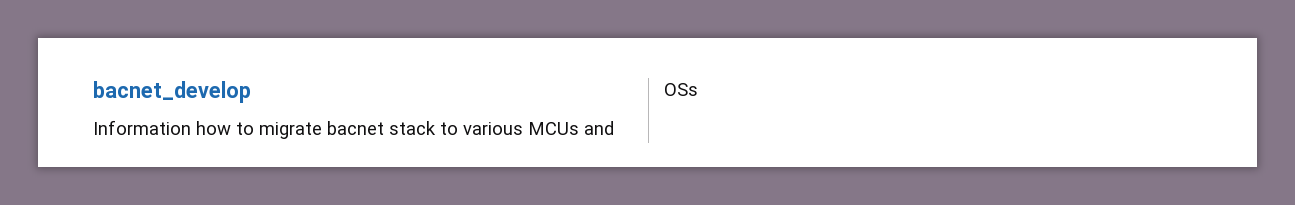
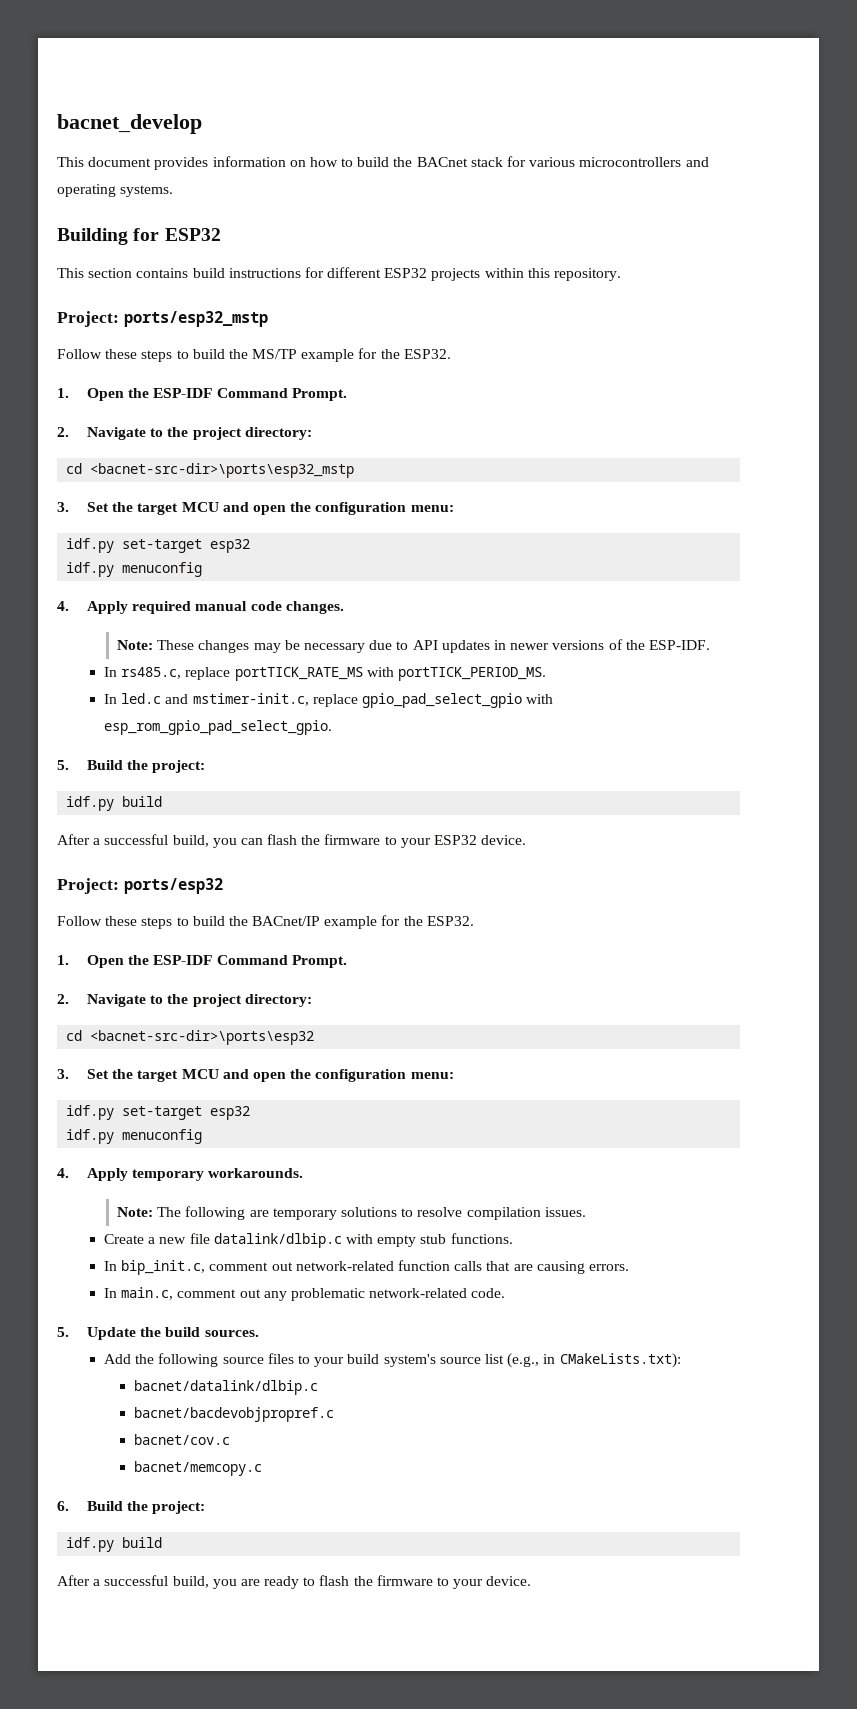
[93,120,614,139] [664,83,698,96] Information how to migrate bacnet stack to various MCUs and OSs -> [57,156,709,170] [57,184,174,197] [57,228,221,245] [57,267,622,281] [57,311,268,327] [57,348,451,362] [57,388,347,401] [57,427,312,440] [66,463,355,478] [57,502,454,515] [66,538,251,553] [66,562,203,577] [57,601,344,614] [117,639,710,653] [104,667,547,681] [104,693,554,708] [104,720,333,735] [57,760,206,773] [66,796,163,811] [57,834,527,848] [57,878,223,894] [57,915,474,929] [57,955,347,968] [57,994,312,1007] [66,1030,315,1045] [57,1069,454,1082] [66,1105,251,1120] [66,1129,203,1144] [57,1168,304,1181] [117,1206,586,1220] [104,1233,513,1248] [104,1260,629,1275] [104,1287,506,1301] [57,1327,259,1340] [104,1353,681,1368] [134,1380,319,1395] [134,1407,335,1422] [134,1434,231,1445] [134,1461,263,1476] [57,1501,206,1514] [66,1537,163,1552] [57,1575,532,1589] This document provides information on how to build the BACnet stack for various microcontrollers and operating systems. // Building for ESP32 // This section contains build instructions for different ESP32 projects within this repository. // Project: ports/esp32_mstp // Follow these steps to build the MS/TP example for the ESP32. // 1. Open the ESP-IDF Command Prompt. // 2. Navigate to the project directory: // cd <bacnet-src-dir>\ports\esp32_mstp // 3. Set the target MCU and open the configuration menu: // idf.py set-target esp32 // idf.py menuconfig // 4. Apply required manual code changes. // Note: These changes may be necessary due to API updates in newer versions of the ESP-IDF. // In rs485.c, replace portTICK_RATE_MS with portTICK_PERIOD_MS. // In led.c and mstimer-init.c, replace gpio_pad_select_gpio with esp_rom_gpio_pad_select_gpio. // 5. Build the project: // idf.py build // After a successful build, you can flash the firmware to your ESP32 device. // Project: ports/esp32 // Follow these steps to build the BACnet/IP example for the ESP32. // 1. Open the ESP-IDF Command Prompt. // 2. Navigate to the project directory: // cd <bacnet-src-dir>\ports\esp32 // 3. Set the target MCU and open the configuration menu: // idf.py set-target esp32 // idf.py menuconfig // 4. Apply temporary workarounds. // Note: The following are temporary solutions to resolve compilation issues. // Create a new file datalink/dlbip.c with empty stub functions. // In bip_init.c, comment out network-related function calls that are causing errors. // In main.c, comment out any problematic network-related code. // 5. Update the build sources. // Add the following source files to your build system's source list (e.g., in CMakeLists.txt): // bacnet/datalink/dlbip.c // bacnet/bacdevobjpropref.c // bacnet/cov.c // bacnet/memcopy.c // 6. Build the project: // idf.py build // After a successful build, you are ready to flash the firmware to your device.

